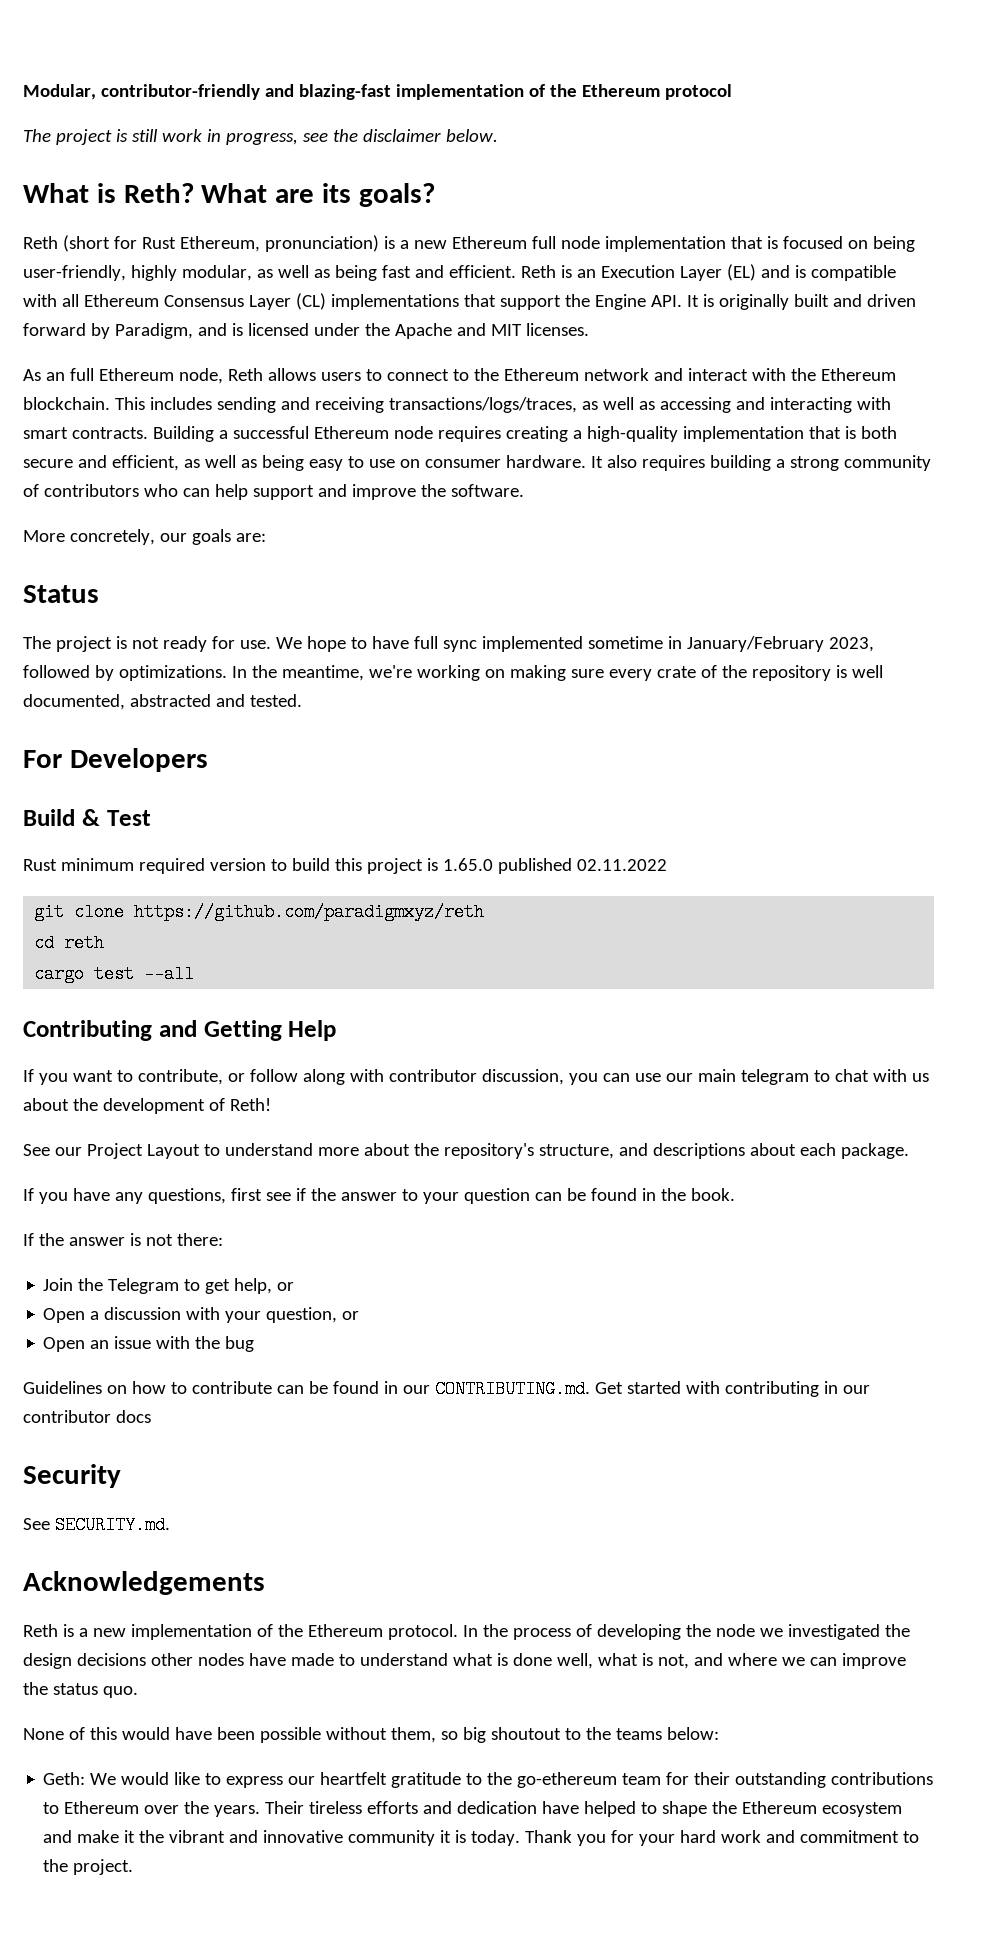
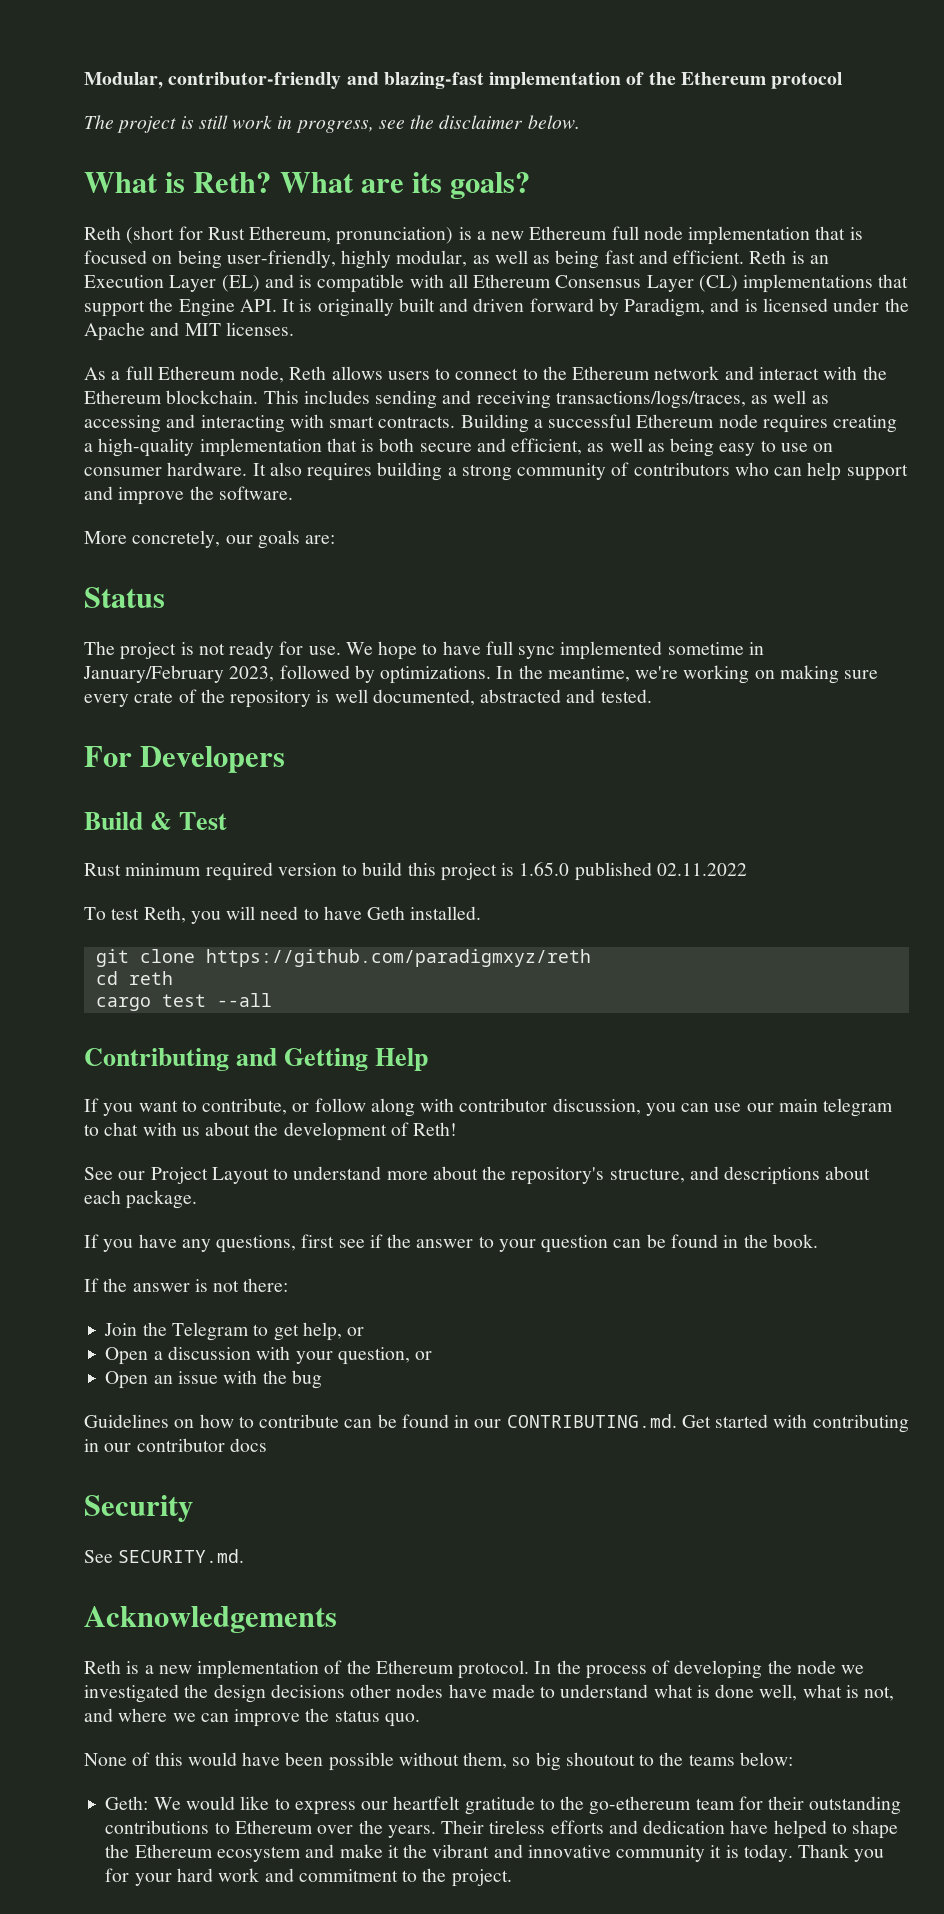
[45,372,65,381] an -> [111,371,121,380] a
(667, 865) none -> [84,906,482,924] // To test Reth, you will need to have Geth installed.

